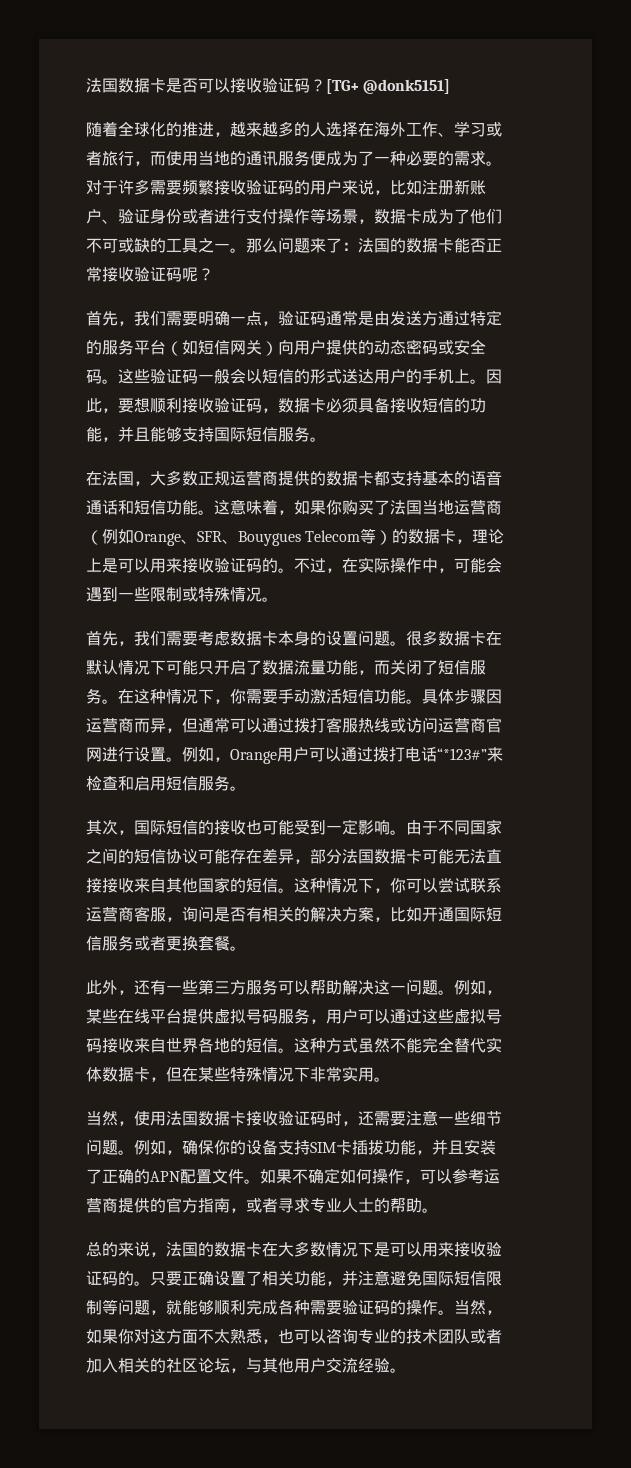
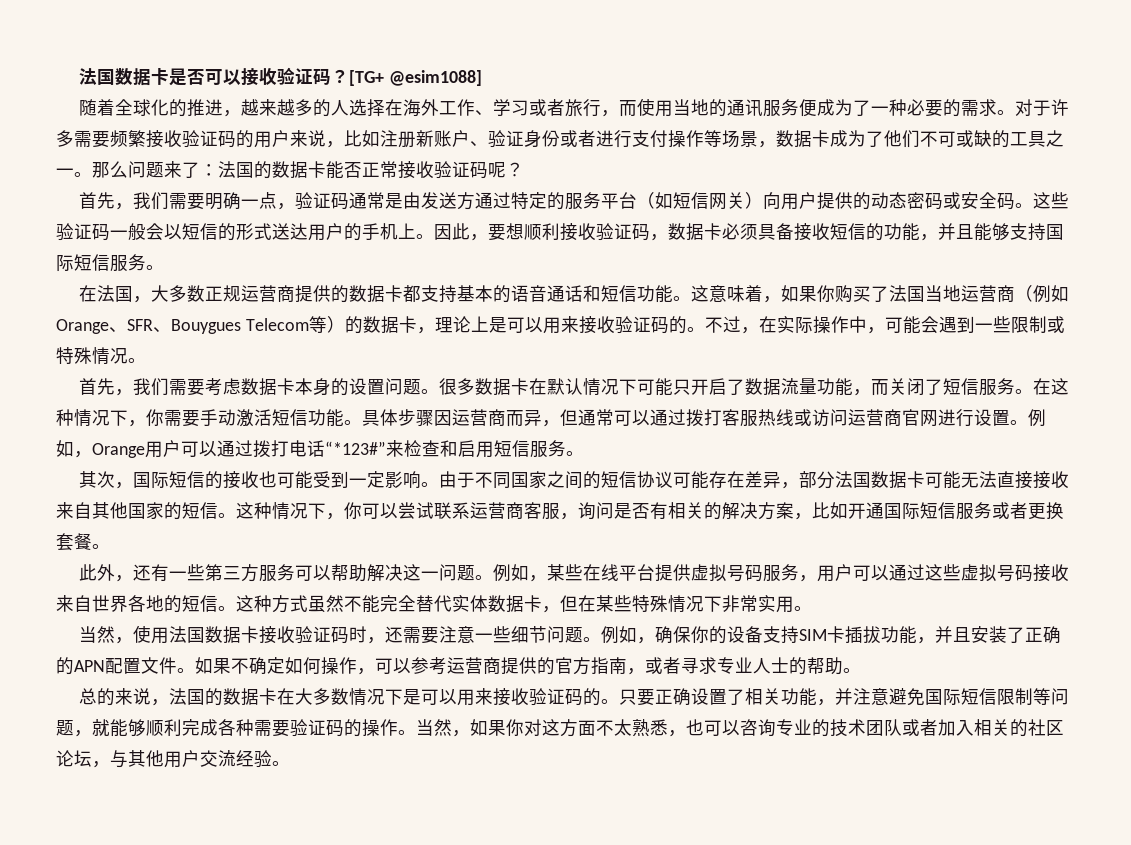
[363,79,451,94] @donk5151] -> [388,70,482,86] @esim1088]

